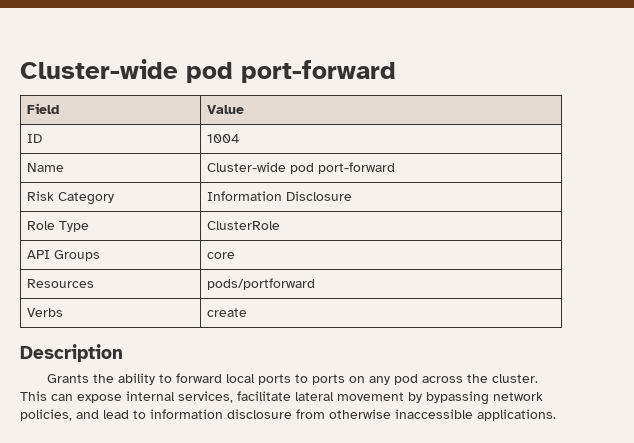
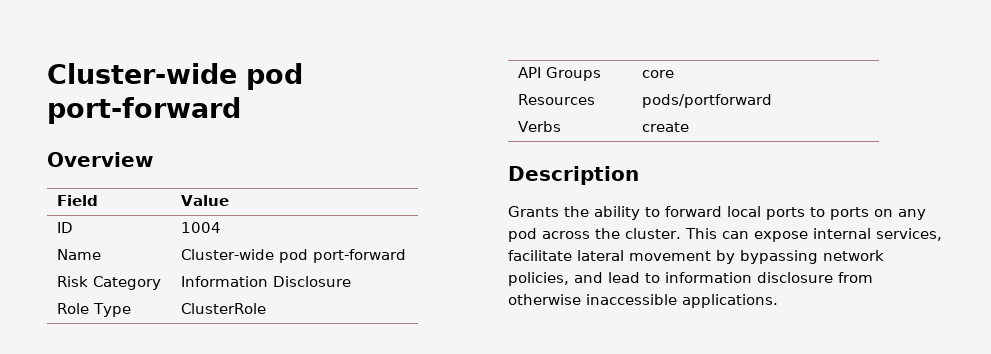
[20,59,396,83] Cluster-wide pod port-forward -> [47,63,303,90] [47,97,241,124] [47,152,153,167] Cluster-wide pod port-forward // Overview

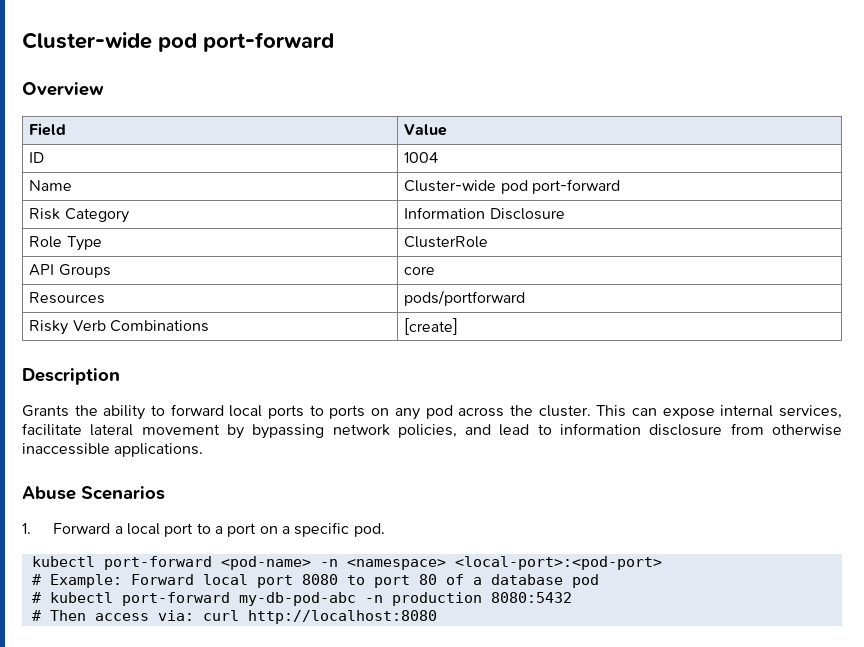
[517,121,561,132] [641,122,689,132] Verbs | create -> [29,320,209,335] [404,318,459,335] Risky Verb Combinations | [create]
(778, 301) none -> [22,486,165,500] [22,522,385,537] [31,556,662,570] [31,574,599,588] [31,592,572,606] [31,610,437,624] // Abuse Scenarios // 1. Forward a local port to a port on a specific pod. // kubectl port-forward <pod-name> -n <namespace> <local-port>:<pod-port> // # Example: Forward local port 8080 to port 80 of a database pod // # kubectl port-forward my-db-pod-abc -n production 8080:5432 // # Then access via: curl http://localhost:8080

